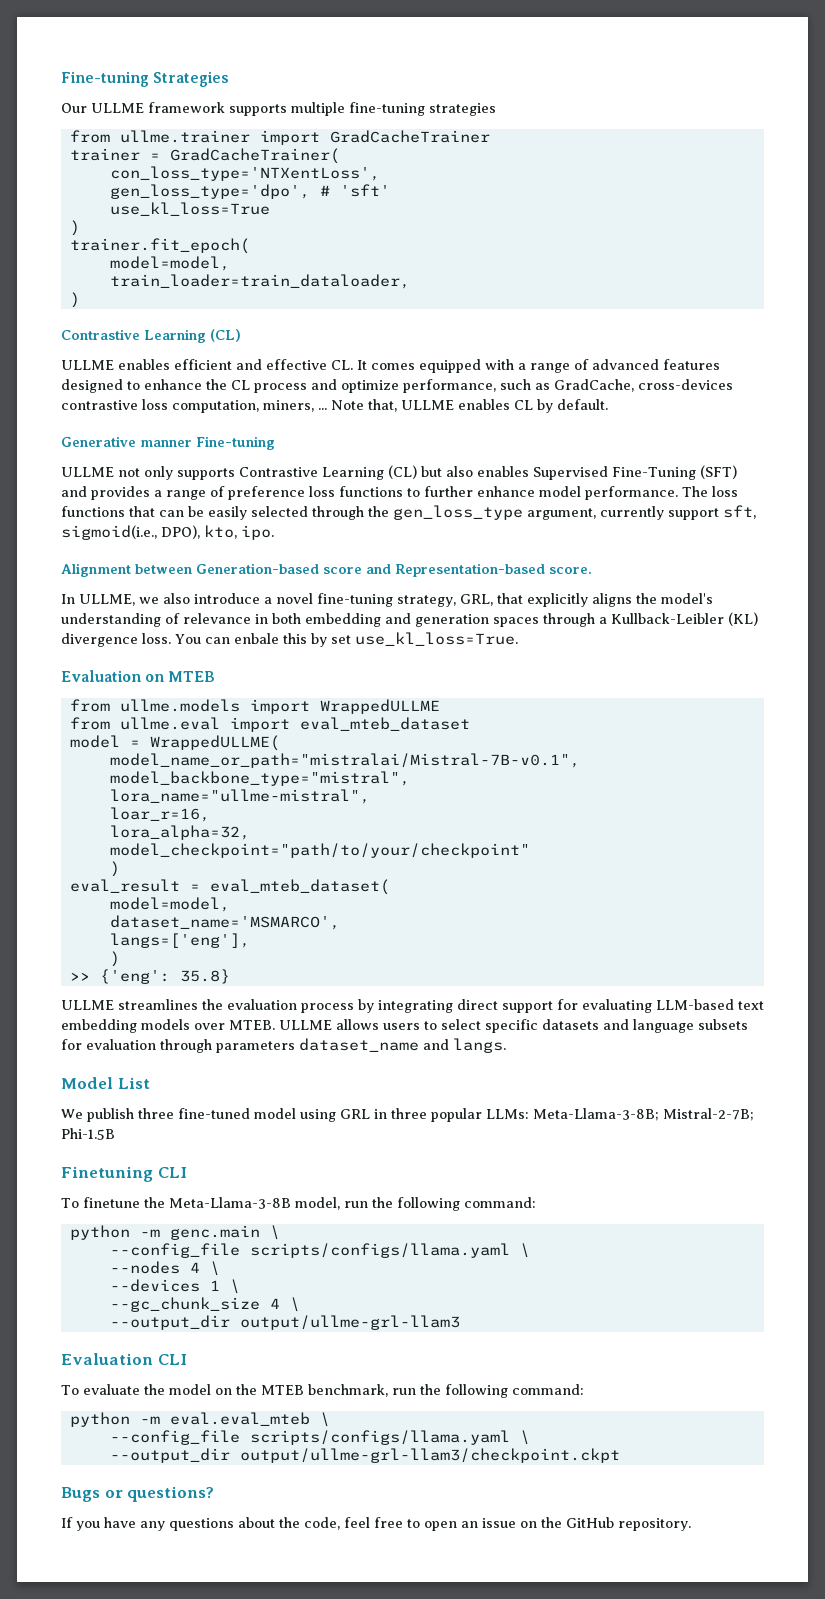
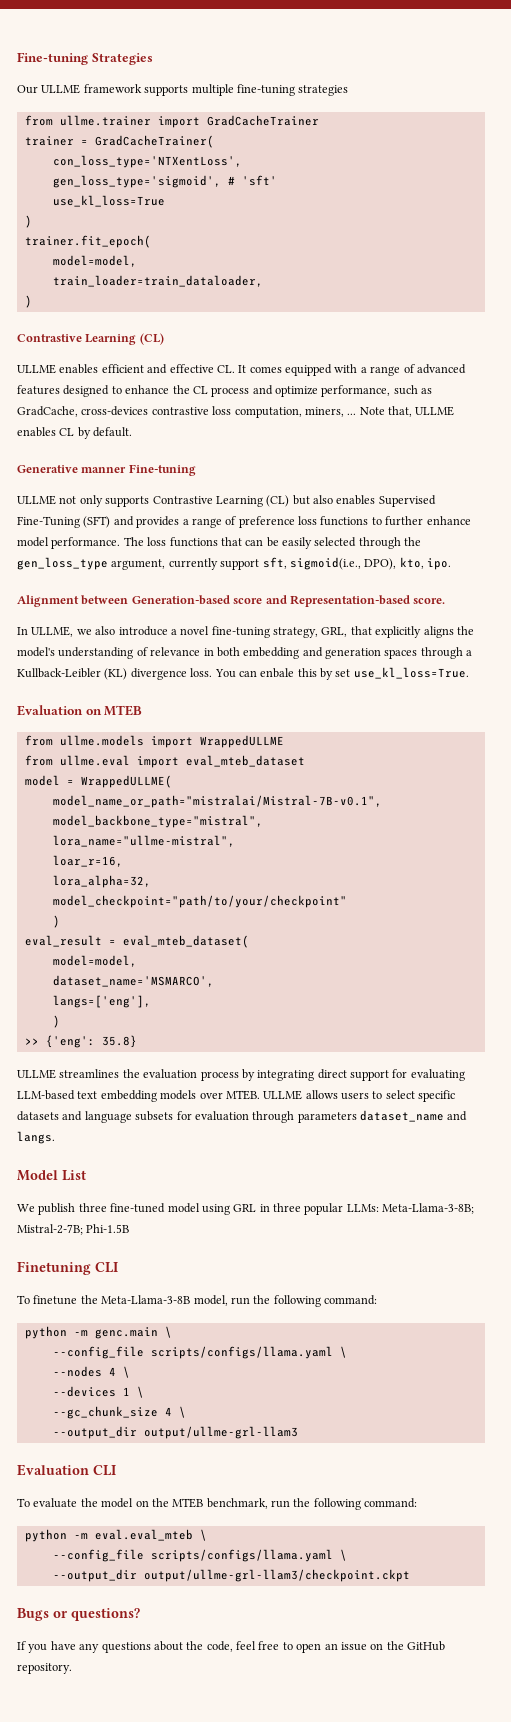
[109,184,310,199] gen_loss_type='dpo', -> [52,175,221,188] gen_loss_type='sigmoid',

